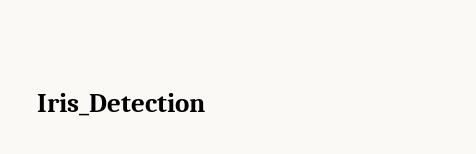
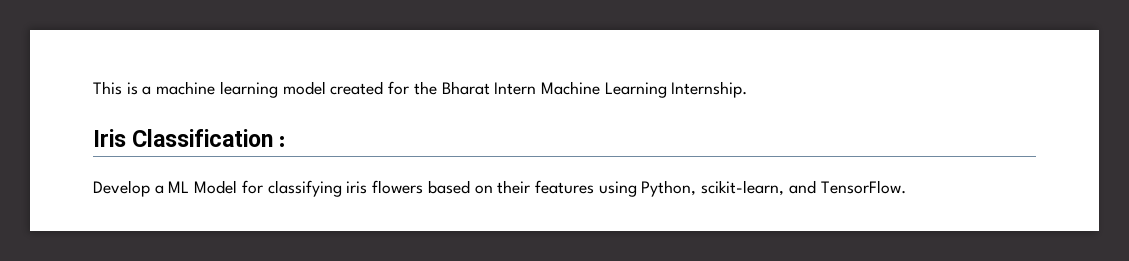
[37,93,205,116] Iris_Detection -> [93,81,748,98] [93,129,286,147] [93,180,906,197] This is a machine learning model created for the Bharat Intern Machine Learning Internship. // Iris Classification : // Develop a ML Model for classifying iris flowers based on their features using Python, scikit-learn, and TensorFlow.

